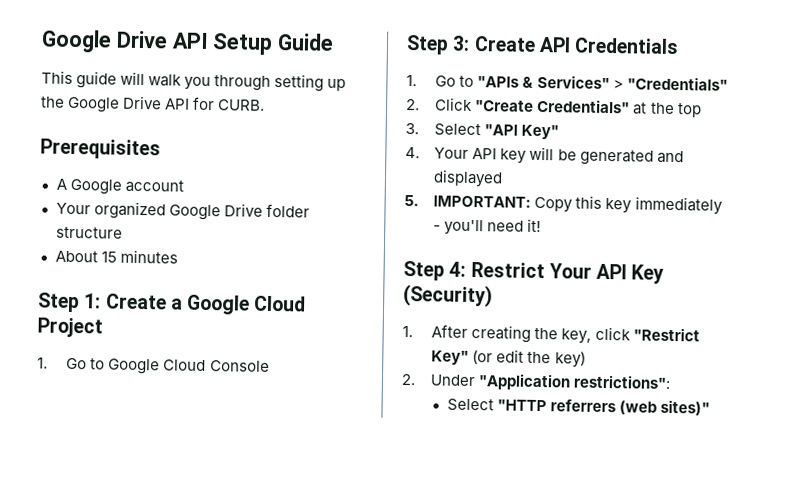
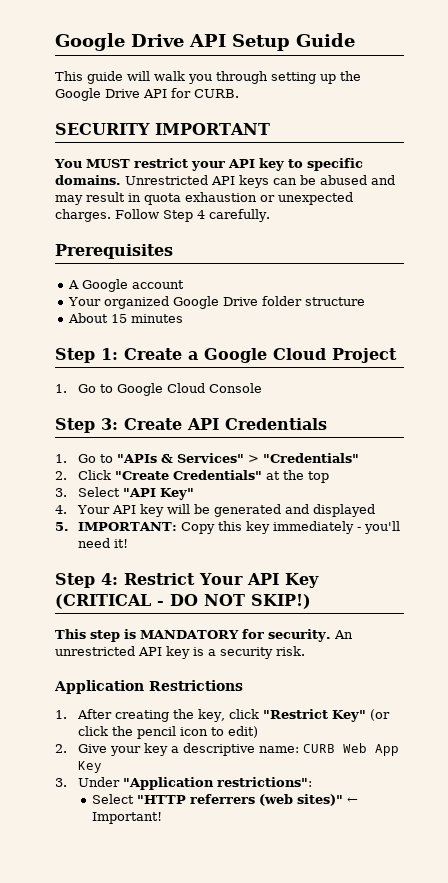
(266, 105) none -> [55,123,270,135] [54,158,363,171] [55,175,395,188] [55,192,353,205] [55,209,270,222] // SECURITY IMPORTANT // You MUST restrict your API key to specific domains. Unrestricted API keys can be abused and may result in quota exhaustion or unexpected charges. Follow Step 4 carefully.
[403,283,493,308] (Security) -> [55,594,311,609] [55,629,353,642] [55,646,305,659] [54,680,243,694] (CRITICAL - DO NOT SKIP!) // This step is MANDATORY for security. An unrestricted API key is a security risk. // Application Restrictions
[496,349,586,368] [401,373,416,386] edit the key) // 2. -> [78,726,259,739] [55,743,400,756] [78,761,103,773] [55,778,67,787] click the pencil icon to edit) // 2. Give your key a descriptive name: CURB Web App Key // 3.
(711, 407) none -> [347,797,359,804] [92,812,163,824] ← Important!

